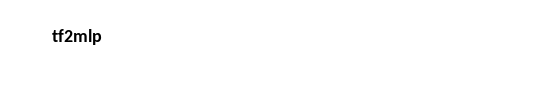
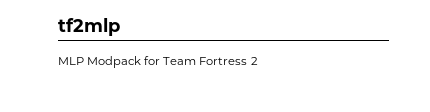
(102, 37) none -> [58,56,258,68] // MLP Modpack for Team Fortress 2

